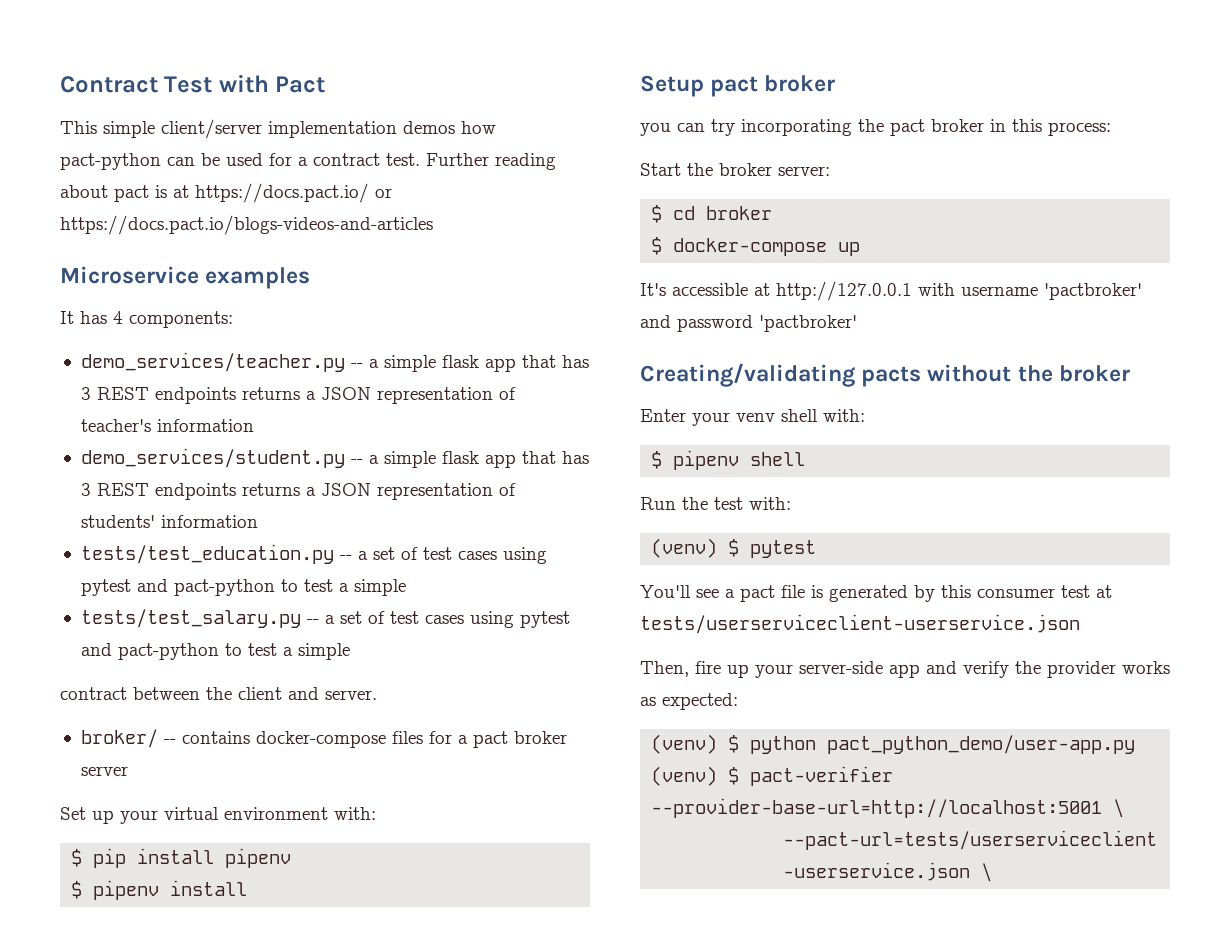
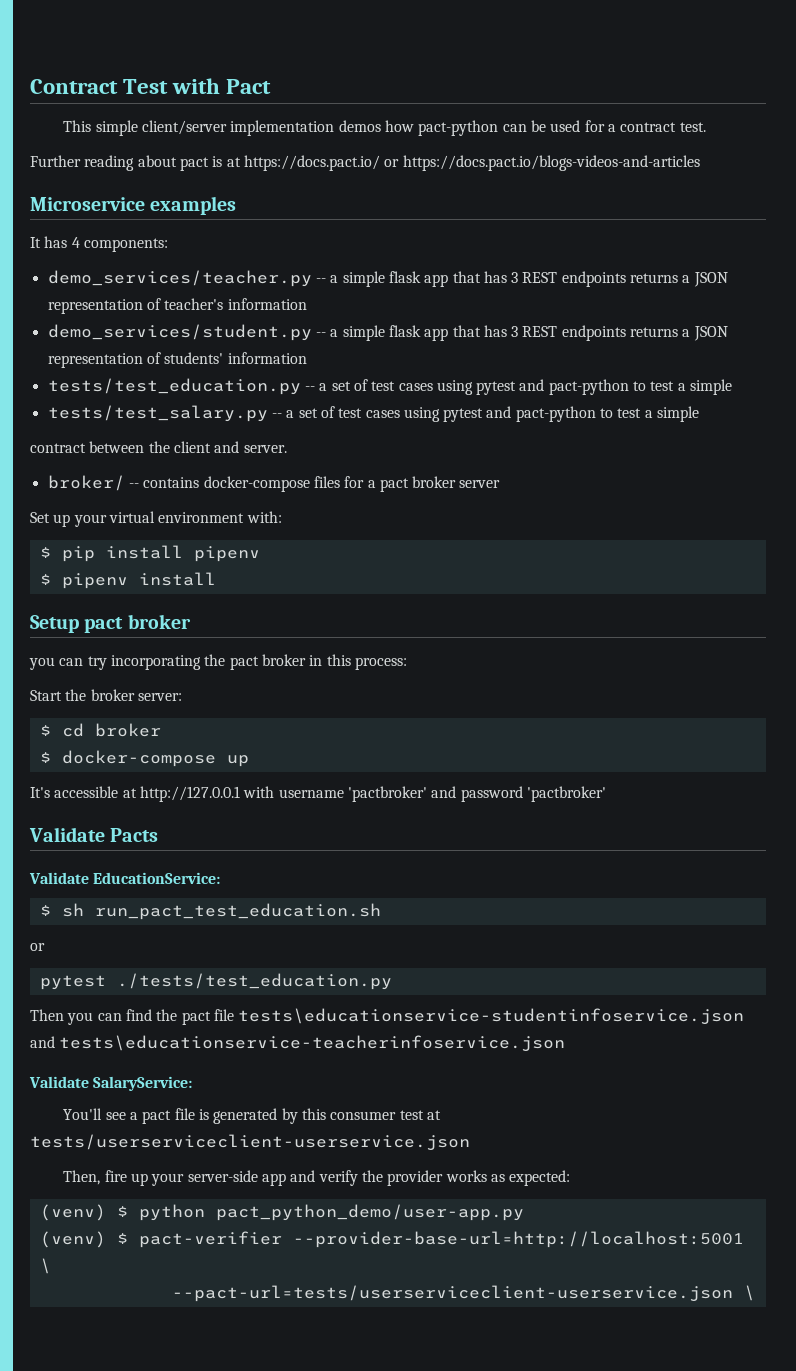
(420, 159) none -> (706, 127) //
[640,363,1130,387] [640,409,865,426] [651,450,806,470] [640,497,791,510] [651,538,817,558] Creating/validating pacts without the broker // Enter your venv shell with: // $ pipenv shell // Run the test with: // (venv) $ pytest -> [29,827,159,842] [29,872,221,884] [39,903,381,920] [30,943,45,951] [39,973,392,990] [30,1008,745,1025] [30,1035,566,1052] [29,1076,193,1091] Validate Pacts // Validate EducationService: // $ sh run_pact_test_education.sh // or // pytest ./tests/test_education.py // Then you can find the pact file tests\educationservice-studentinfoservice.json and tests\educationservice-teacherinfoservice.json // Validate SalaryService:

